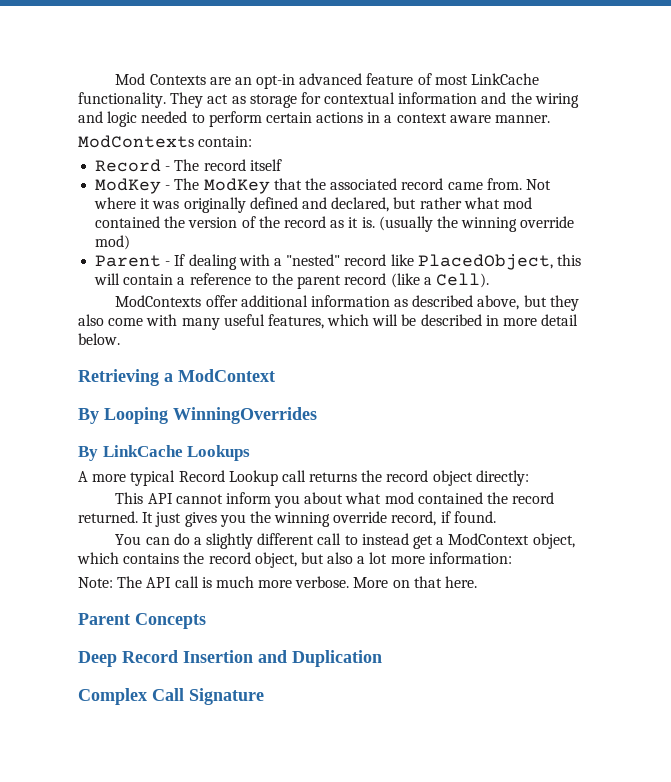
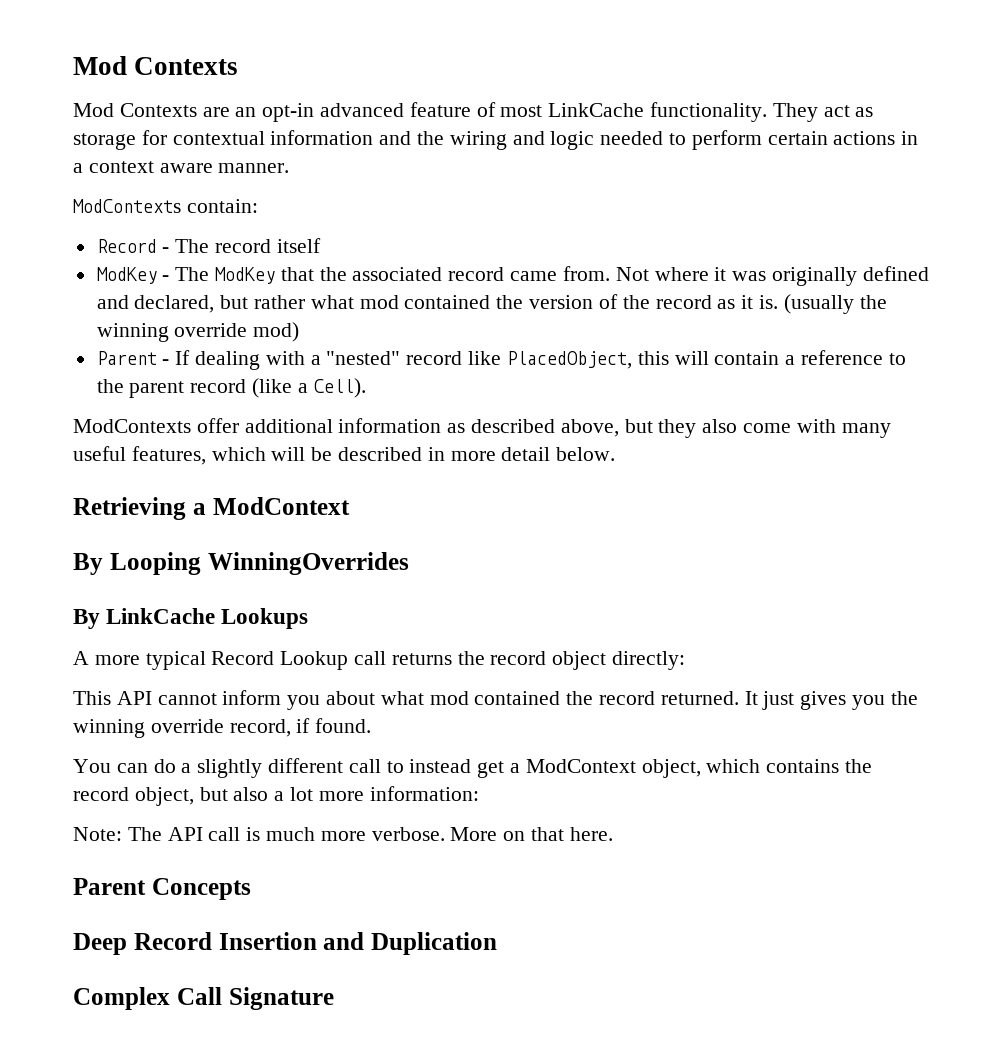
[115,73,206,85] Mod Contexts -> [73,56,239,75] [73,103,197,117] Mod Contexts // Mod Contexts

